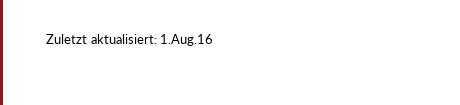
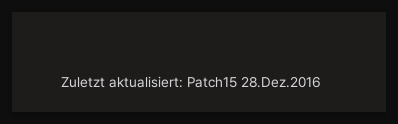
[160,34,214,46] 1.Aug.16 -> [187,76,321,88] Patch15 28.Dez.2016

